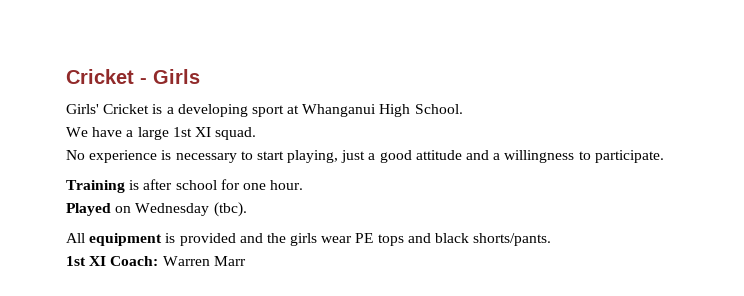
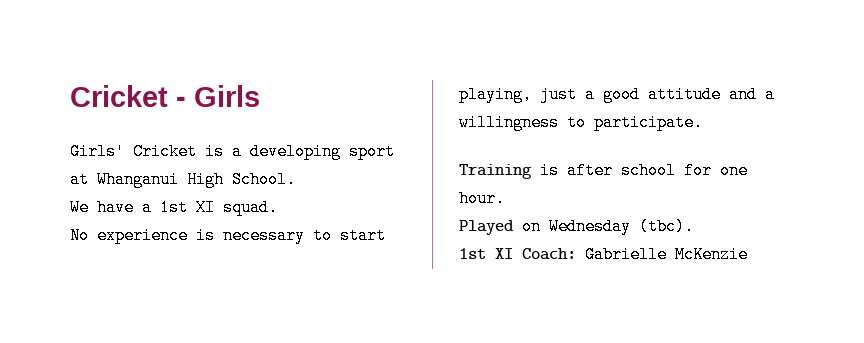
[137,127,169,140] large -> (152, 207) none
[66,233,552,246] // All equipment is provided and the girls wear PE tops and black shorts/pants. -> (694, 226) none
[162,256,246,266] Warren Marr -> [585,246,748,263] Gabrielle McKenzie

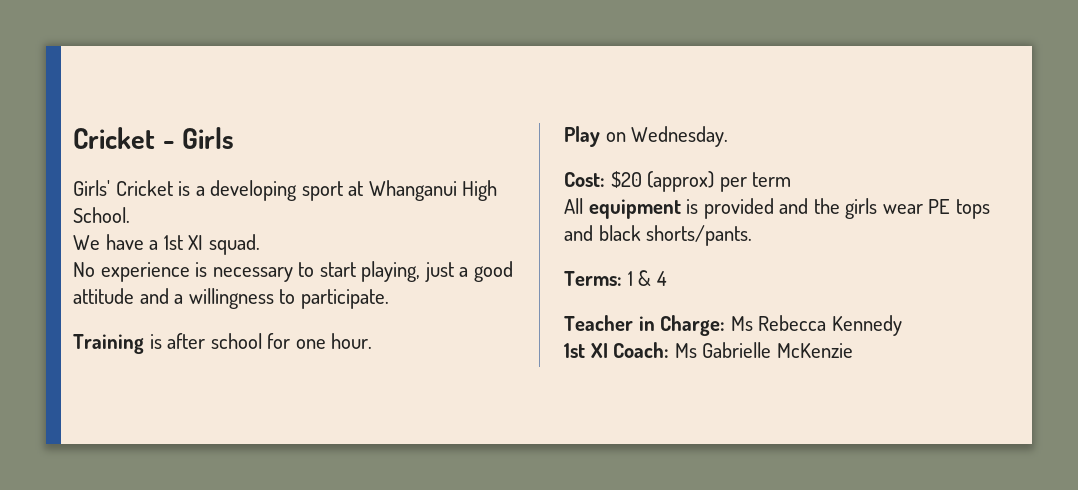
[459,218,694,235] Played on Wednesday (tbc). -> [564,126,729,147] [564,171,792,192] [564,198,990,219] [564,225,753,246] [564,270,667,286] [564,315,902,336] Play on Wednesday. // Cost: $20 (approx) per term // All equipment is provided and the girls wear PE tops and black shorts/pants. // Terms: 1 & 4 // Teacher in Charge: Ms Rebecca Kennedy
(576, 254) none -> [674,343,697,358] Ms

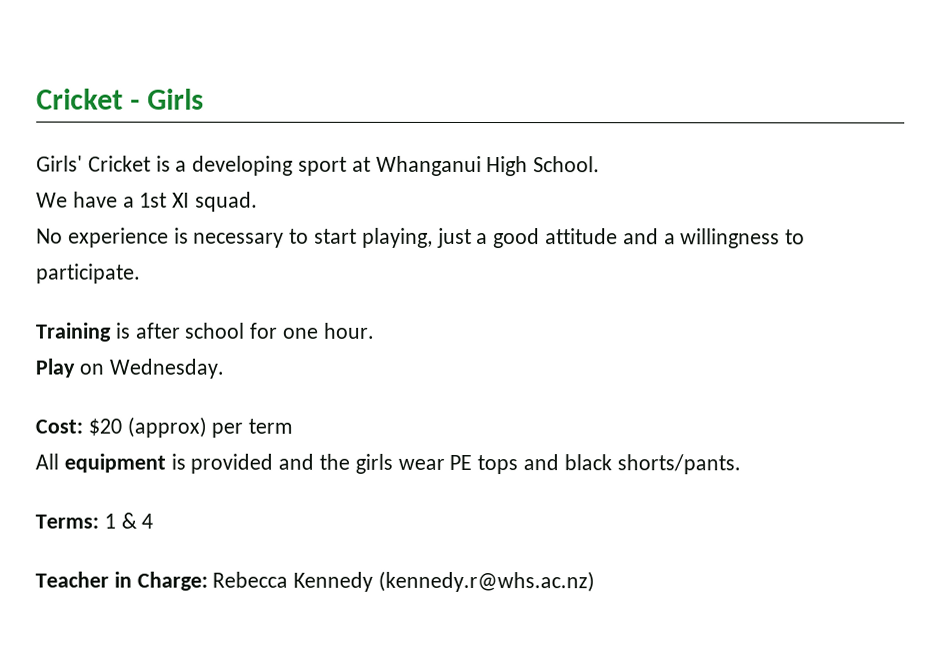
[730,316,753,331] Ms -> (208, 581) none
[564,342,853,358] // 1st XI Coach: Ms Gabrielle McKenzie -> [378,570,596,593] (kennedy.r@whs.ac.nz)

